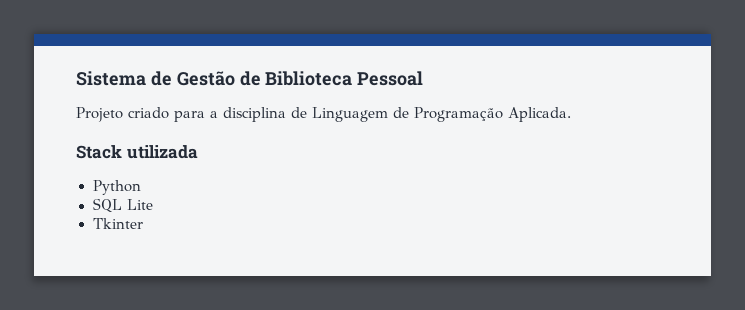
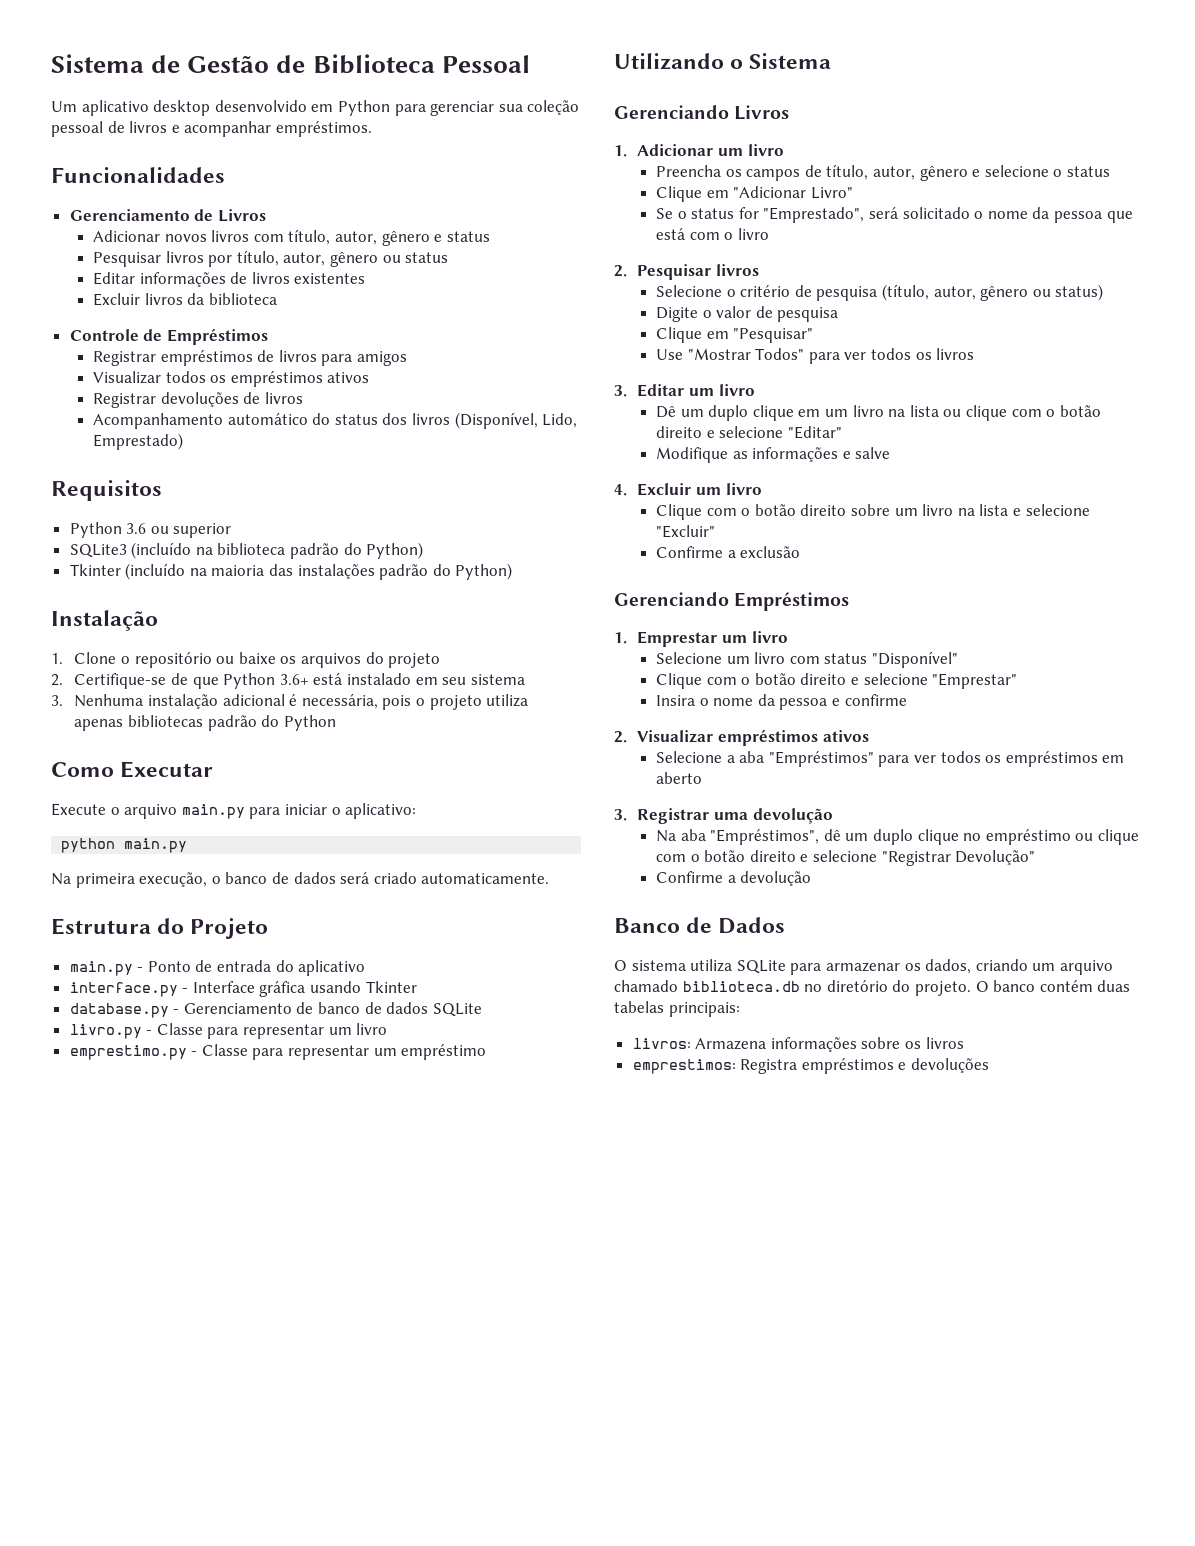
[76,107,571,122] [76,145,198,159] [92,180,141,195] [92,198,153,213] [92,218,143,229] Projeto criado para a disciplina de Linguagem de Programação Aplicada. // Stack utilizada // Python // SQL Lite // Tkinter -> [51,100,580,116] [51,121,372,137] [51,167,225,183] [69,209,266,222] [93,229,490,246] [93,250,449,267] [93,272,366,287] [93,293,277,306] [69,328,268,345] [93,350,408,366] [93,371,370,387] [93,392,303,408] [93,412,578,429] [93,433,184,450] [51,480,162,501] [69,522,232,538] [69,542,424,559] [69,563,513,580] [51,610,158,631] [51,652,441,668] [51,673,525,689] [51,694,529,710] [74,715,336,731] [51,761,214,778] [51,803,417,819] [61,838,188,853] [51,872,550,888] [51,918,269,939] [69,960,366,976] [69,981,417,997] [69,1002,482,1018] [69,1023,388,1039] [69,1044,487,1060] [614,53,832,70] [614,105,790,120] [614,144,784,157] [656,164,1110,181] [656,186,853,202] [656,207,1133,223] [656,228,769,240] [614,264,759,280] [656,284,1104,301] [656,306,839,322] [656,327,814,343] [656,348,975,364] [614,384,755,397] [656,405,1101,421] [656,426,842,439] [656,447,891,463] [614,483,762,496] [656,504,1090,520] [656,525,716,538] [656,546,801,558] [614,592,850,611] [614,631,788,647] [656,651,959,668] [656,673,1018,689] [656,694,907,710] [614,729,869,746] [656,751,1125,767] [656,772,703,784] [614,808,833,824] [656,829,1139,845] [656,850,1036,866] [656,871,812,886] [614,917,786,934] [614,959,1113,975] [614,980,1131,996] [614,1001,740,1017] [632,1037,964,1052] [632,1058,990,1074] Um aplicativo desktop desenvolvido em Python para gerenciar sua coleção pessoal de livros e acompanhar empréstimos. // Funcionalidades // Gerenciamento de Livros // Adicionar novos livros com título, autor, gênero e status // Pesquisar livros por título, autor, gênero ou status // Editar informações de livros existentes // Excluir livros da biblioteca // Controle de Empréstimos // Registrar empréstimos de livros para amigos // Visualizar todos os empréstimos ativos // Registrar devoluções de livros // Acompanhamento automático do status dos livros (Disponível, Lido, Emprestado) // Requisitos // Python 3.6 ou superior // SQLite3 (incluído na biblioteca padrão do Python) // Tkinter (incluído na maioria das instalações padrão do Python) // Instalação // 1. Clone o repositório ou baixe os arquivos do projeto // 2. Certifique-se de que Python 3.6+ está instalado em seu sistema // 3. Nenhuma instalação adicional é necessária, pois o projeto utiliza apenas bibliotecas padrão do Python // Como Executar // Execute o arquivo main.py para iniciar o aplicativo: // python main.py // Na primeira execução, o banco de dados será criado automaticamente. // Estrutura do Projeto // main.py - Ponto de entrada do aplicativo // interface.py - Interface gráfica usando Tkinter // database.py - Gerenciamento de banco de dados SQLite // livro.py - Classe para representar um livro // emprestimo.py - Classe para representar um empréstimo // Utilizando o Sistema // Gerenciando Livros // 1. Adicionar um livro // Preencha os campos de título, autor, gênero e selecione o status // Clique em "Adicionar Livro" // Se o status for "Emprestado", será solicitado o nome da pessoa que está com o livro // 2. Pesquisar livros // Selecione o critério de pesquisa (título, autor, gênero ou status) // Digite o valor de pesquisa // Clique em "Pesquisar" // Use "Mostrar Todos" para ver todos os livros // 3. Editar um livro // Dê um duplo clique em um livro na lista ou clique com o botão direito e selecione "Editar" // Modifique as informações e salve // 4. Excluir um livro // Clique com o botão direito sobre um livro na lista e selecione "Excluir" // Confirme a exclusão // Gerenciando Empréstimos // 1. Emprestar um livro // Selecione um livro com status "Disponível" // Clique com o botão direito e selecione "Emprestar" // Insira o nome da pessoa e confirme // 2. Visualizar empréstimos ativos // Selecione a aba "Empréstimos" para ver todos os empréstimos em aberto // 3. Registrar uma devolução // Na aba "Empréstimos", dê um duplo clique no empréstimo ou clique com o botão direito e selecione "Registrar Devolução" // Confirme a devolução // Banco de Dados // O sistema utiliza SQLite para armazenar os dados, criando um arquivo chamado biblioteca.db no diretório do projeto. O banco contém duas tabelas principais: // livros: Armazena informações sobre os livros // emprestimos: Registra empréstimos e devoluções

